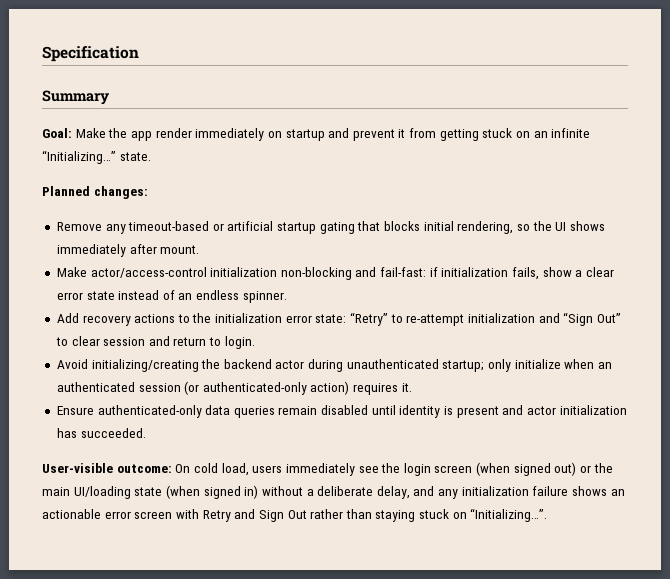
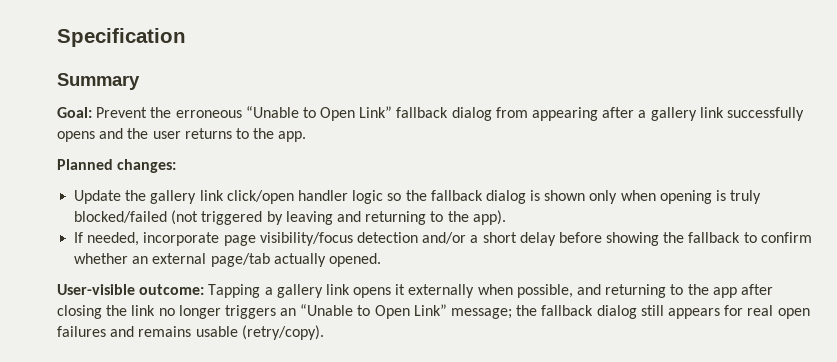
[75,128,591,141] [42,150,151,164] [42,186,148,199] [56,221,605,234] [56,244,200,257] [56,267,614,280] [56,290,287,303] [56,312,621,326] [55,336,255,349] [56,359,612,372] [56,381,412,395] [56,405,627,418] [56,428,146,438] [42,462,613,476] [42,485,625,499] [42,508,548,522] Make the app render immediately on startup and prevent it from getting stuck on an infinite “Initializing…” state. // Planned changes: // Remove any timeout-based or artificial startup gating that blocks initial rendering, so the UI shows immediately after mount. // Make actor/access-control initialization non-blocking and fail-fast: if initialization fails, show a clear error state instead of an endless spinner. // Add recovery actions to the initialization error state: “Retry” to re-attempt initialization and “Sign Out” to clear session and return to login. // Avoid initializing/creating the backend actor during unauthenticated startup; only initialize when an authenticated session (or authenticated-only action) requires it. // Ensure authenticated-only data queries remain disabled until identity is present and actor initialization has succeeded. // User-visible outcome: On cold load, users immediately see the login screen (when signed out) or the main UI/loading state (when signed in) without a deliberate delay, and any initialization failure shows an actionable error screen with Retry and Sign Out rather than staying stuck on “Initializing…”. -> [96,106,804,121] [57,128,307,142] [57,159,177,173] [74,190,762,204] [74,210,506,225] [74,232,812,246] [74,253,381,267] [57,284,773,298] [57,304,810,319] [57,325,324,340] Prevent the erroneous “Unable to Open Link” fallback dialog from appearing after a gallery link successfully opens and the user returns to the app. // Planned changes: // Update the gallery link click/open handler logic so the fallback dialog is shown only when opening is truly blocked/failed (not triggered by leaving and returning to the app). // If needed, incorporate page visibility/focus detection and/or a short delay before showing the fallback to confirm whether an external page/tab actually opened. // User-visible outcome: Tapping a gallery link opens it externally when possible, and returning to the app after closing the link no longer triggers an “Unable to Open Link” message; the fallback dialog still appears for real open failures and remains usable (retry/copy).

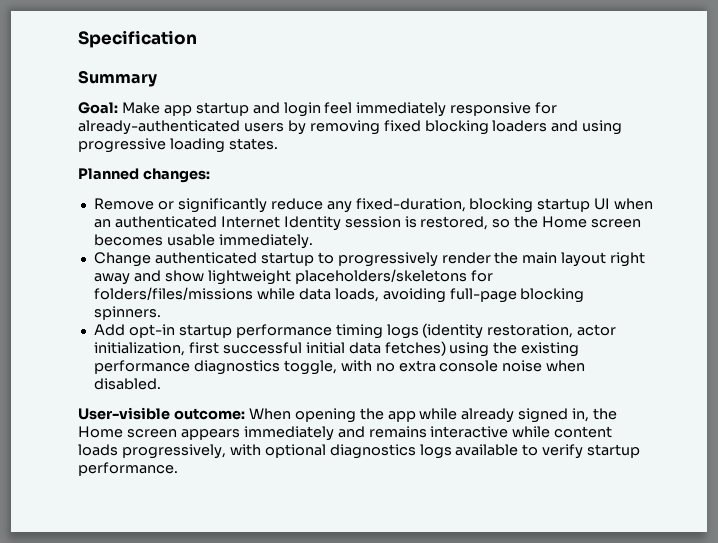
[96,106,804,121] [57,128,307,142] [57,159,177,173] [74,190,762,204] [74,210,506,225] [74,232,812,246] [74,253,381,267] [57,284,773,298] [57,304,810,319] [57,325,324,340] Prevent the erroneous “Unable to Open Link” fallback dialog from appearing after a gallery link successfully opens and the user returns to the app. // Planned changes: // Update the gallery link click/open handler logic so the fallback dialog is shown only when opening is truly blocked/failed (not triggered by leaving and returning to the app). // If needed, incorporate page visibility/focus detection and/or a short delay before showing the fallback to confirm whether an external page/tab actually opened. // User-visible outcome: Tapping a gallery link opens it externally when possible, and returning to the app after closing the link no longer triggers an “Unable to Open Link” message; the fallback dialog still appears for real open failures and remains usable (retry/copy). -> [121,102,558,117] [78,120,623,135] [78,138,278,153] [78,168,210,183] [93,198,654,213] [93,216,642,231] [93,234,313,249] [93,252,646,267] [93,269,493,285] [93,287,585,303] [93,306,161,320] [93,323,617,339] [93,341,580,357] [93,360,586,375] [93,378,161,390] [78,407,618,423] [78,426,613,441] [78,444,641,459] [78,462,178,476] Make app startup and login feel immediately responsive for already-authenticated users by removing fixed blocking loaders and using progressive loading states. // Planned changes: // Remove or significantly reduce any fixed-duration, blocking startup UI when an authenticated Internet Identity session is restored, so the Home screen becomes usable immediately. // Change authenticated startup to progressively render the main layout right away and show lightweight placeholders/skeletons for folders/files/missions while data loads, avoiding full-page blocking spinners. // Add opt-in startup performance timing logs (identity restoration, actor initialization, first successful initial data fetches) using the existing performance diagnostics toggle, with no extra console noise when disabled. // User-visible outcome: When opening the app while already signed in, the Home screen appears immediately and remains interactive while content loads progressively, with optional diagnostics logs available to verify startup performance.

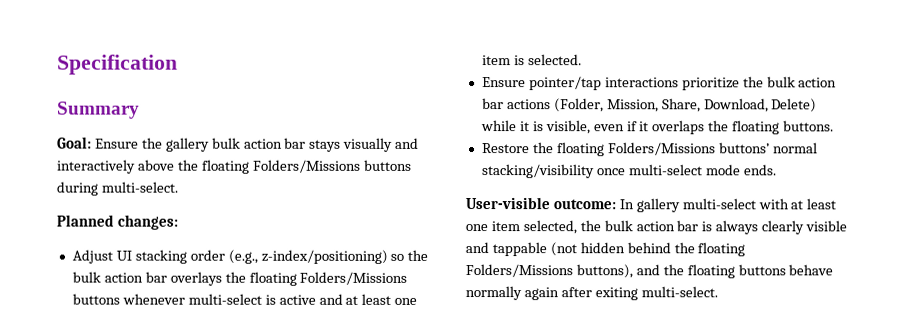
[121,102,558,117] [78,120,623,135] [78,138,278,153] [78,168,210,183] [93,198,654,213] [93,216,642,231] [93,234,313,249] [93,252,646,267] [93,269,493,285] [93,287,585,303] [93,306,161,320] [93,323,617,339] [93,341,580,357] [93,360,586,375] [93,378,161,390] [78,407,618,423] [78,426,613,441] [78,444,641,459] [78,462,178,476] Make app startup and login feel immediately responsive for already-authenticated users by removing fixed blocking loaders and using progressive loading states. // Planned changes: // Remove or significantly reduce any fixed-duration, blocking startup UI when an authenticated Internet Identity session is restored, so the Home screen becomes usable immediately. // Change authenticated startup to progressively render the main layout right away and show lightweight placeholders/skeletons for folders/files/missions while data loads, avoiding full-page blocking spinners. // Add opt-in startup performance timing logs (identity restoration, actor initialization, first successful initial data fetches) using the existing performance diagnostics toggle, with no extra console noise when disabled. // User-visible outcome: When opening the app while already signed in, the Home screen appears immediately and remains interactive while content loads progressively, with optional diagnostics logs available to verify startup performance. -> [94,137,420,152] [56,159,412,174] [56,181,178,196] [56,214,178,230] [71,249,429,264] [71,271,408,286] [71,293,418,305] [481,54,582,66] [481,76,838,91] [481,98,818,113] [480,120,835,135] [481,142,818,157] [480,164,777,179] [465,197,837,213] [465,220,848,235] [465,242,746,257] [465,264,834,279] [465,286,718,301] Ensure the gallery bulk action bar stays visually and interactively above the floating Folders/Missions buttons during multi-select. // Planned changes: // Adjust UI stacking order (e.g., z-index/positioning) so the bulk action bar overlays the floating Folders/Missions buttons whenever multi-select is active and at least one item is selected. // Ensure pointer/tap interactions prioritize the bulk action bar actions (Folder, Mission, Share, Download, Delete) while it is visible, even if it overlaps the floating buttons. // Restore the floating Folders/Missions buttons’ normal stacking/visibility once multi-select mode ends. // User-visible outcome: In gallery multi-select with at least one item selected, the bulk action bar is always clearly visible and tappable (not hidden behind the floating Folders/Missions buttons), and the floating buttons behave normally again after exiting multi-select.

